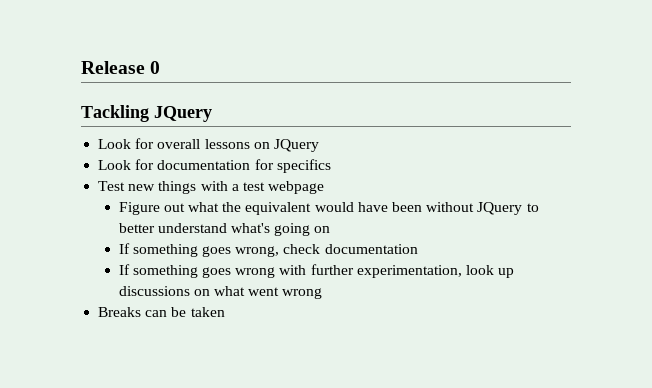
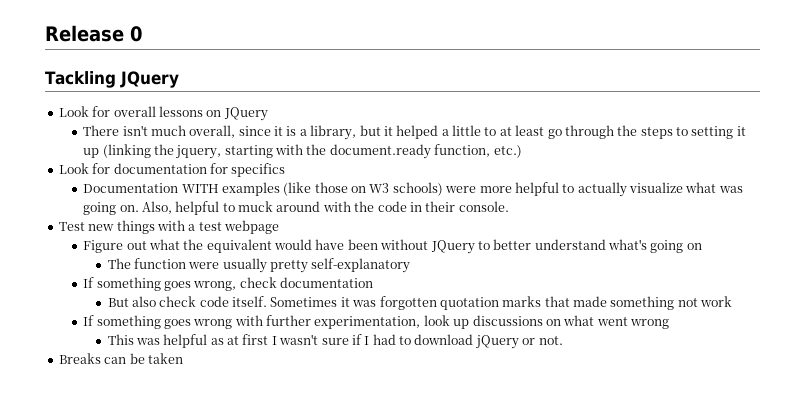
(319, 145) none -> [83,125,746,140] [83,144,522,159] // There isn't much overall, since it is a library, but it helped a little to at least go through the steps to setting it up (linking the jquery, starting with the document.ready function, etc.)
(331, 166) none -> [83,182,743,197] [83,201,509,215] // Documentation WITH examples (like those on W3 schools) were more helpful to actually visualize what was going on. Also, helpful to muck around with the code in their console.
(331, 229) none -> [107,258,411,273] // The function were usually pretty self-explanatory
(418, 249) none -> [107,296,733,310] // But also check code itself. Sometimes it was forgotten quotation marks that made something not work
(323, 293) none -> [107,334,563,349] // This was helpful as at first I wasn't sure if I had to download jQuery or not.

